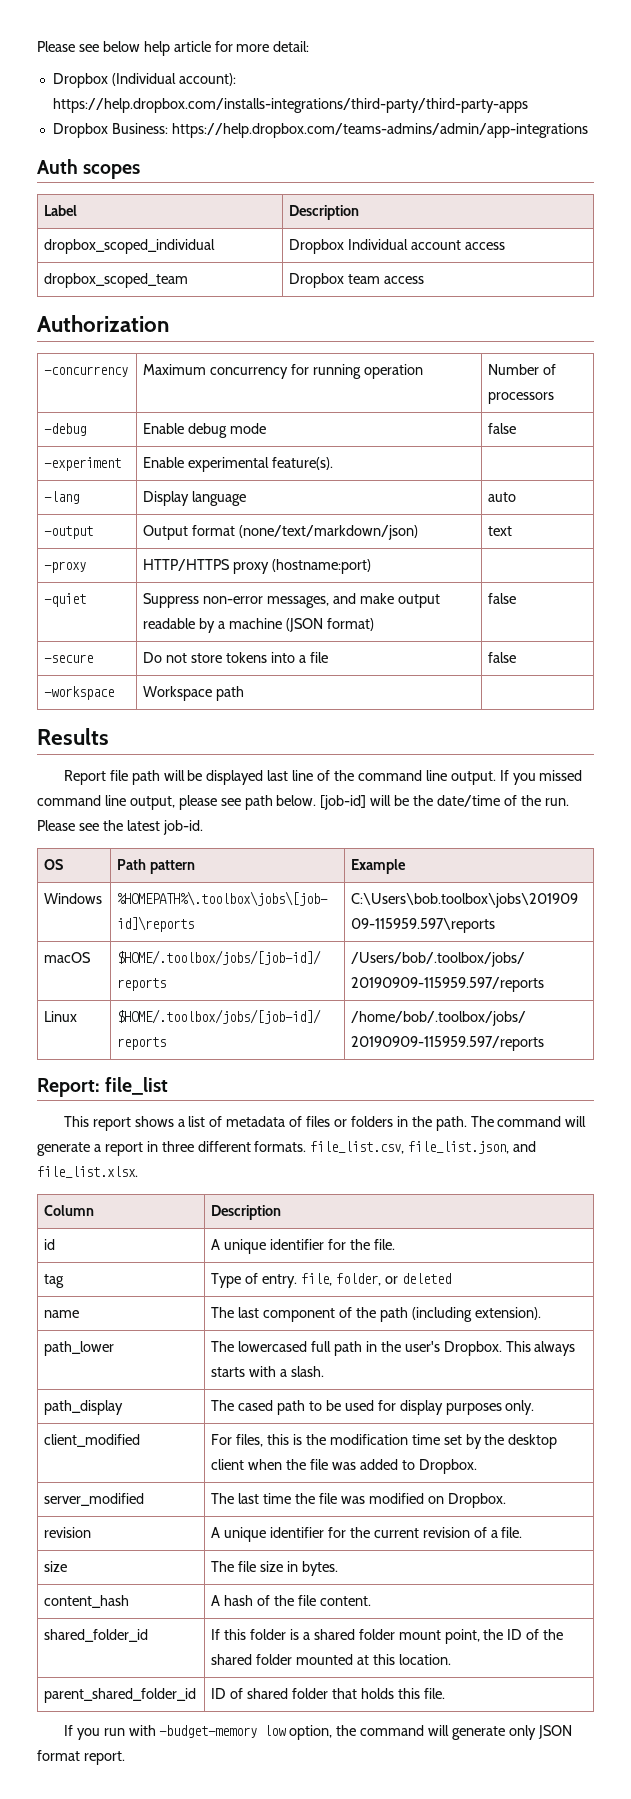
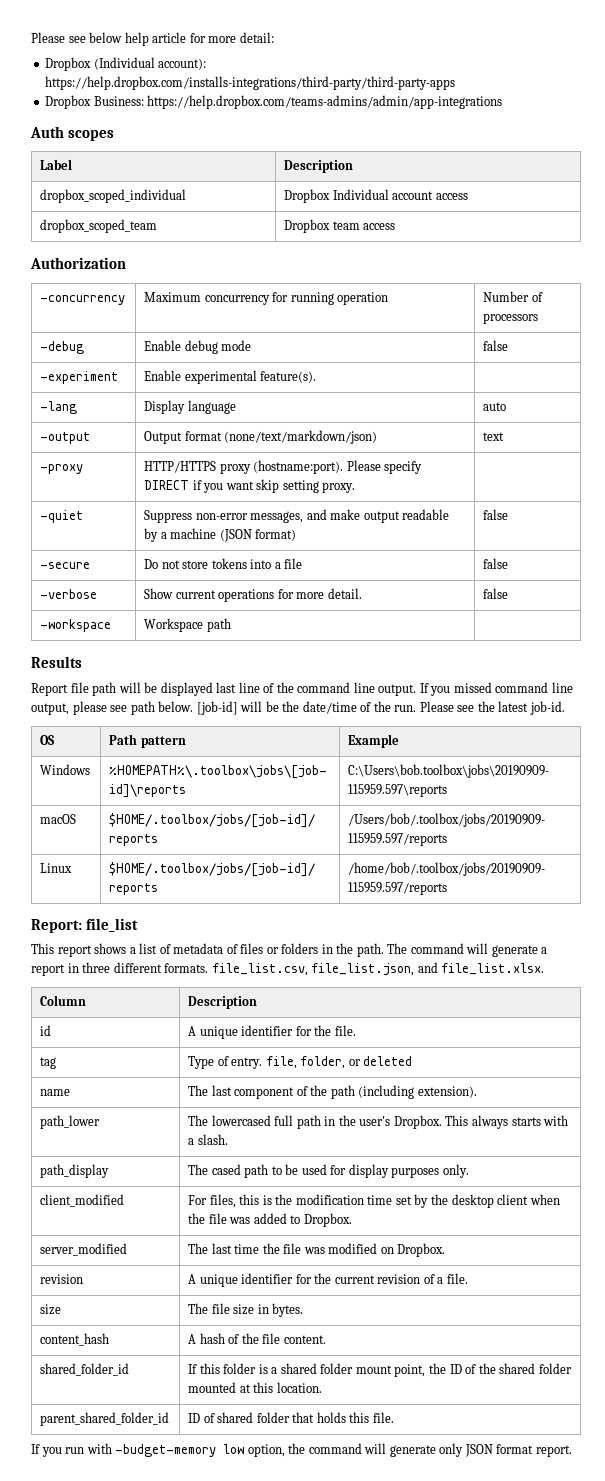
[272,559,372,574] (hostname:port) -> [253,460,423,474] [144,479,356,493] (hostname:port). Please specify DIRECT if you want skip setting proxy.
(517, 657) none -> [40,589,98,599] [144,588,362,602] [483,588,509,599] // -verbose | Show current operations for more detail. | false

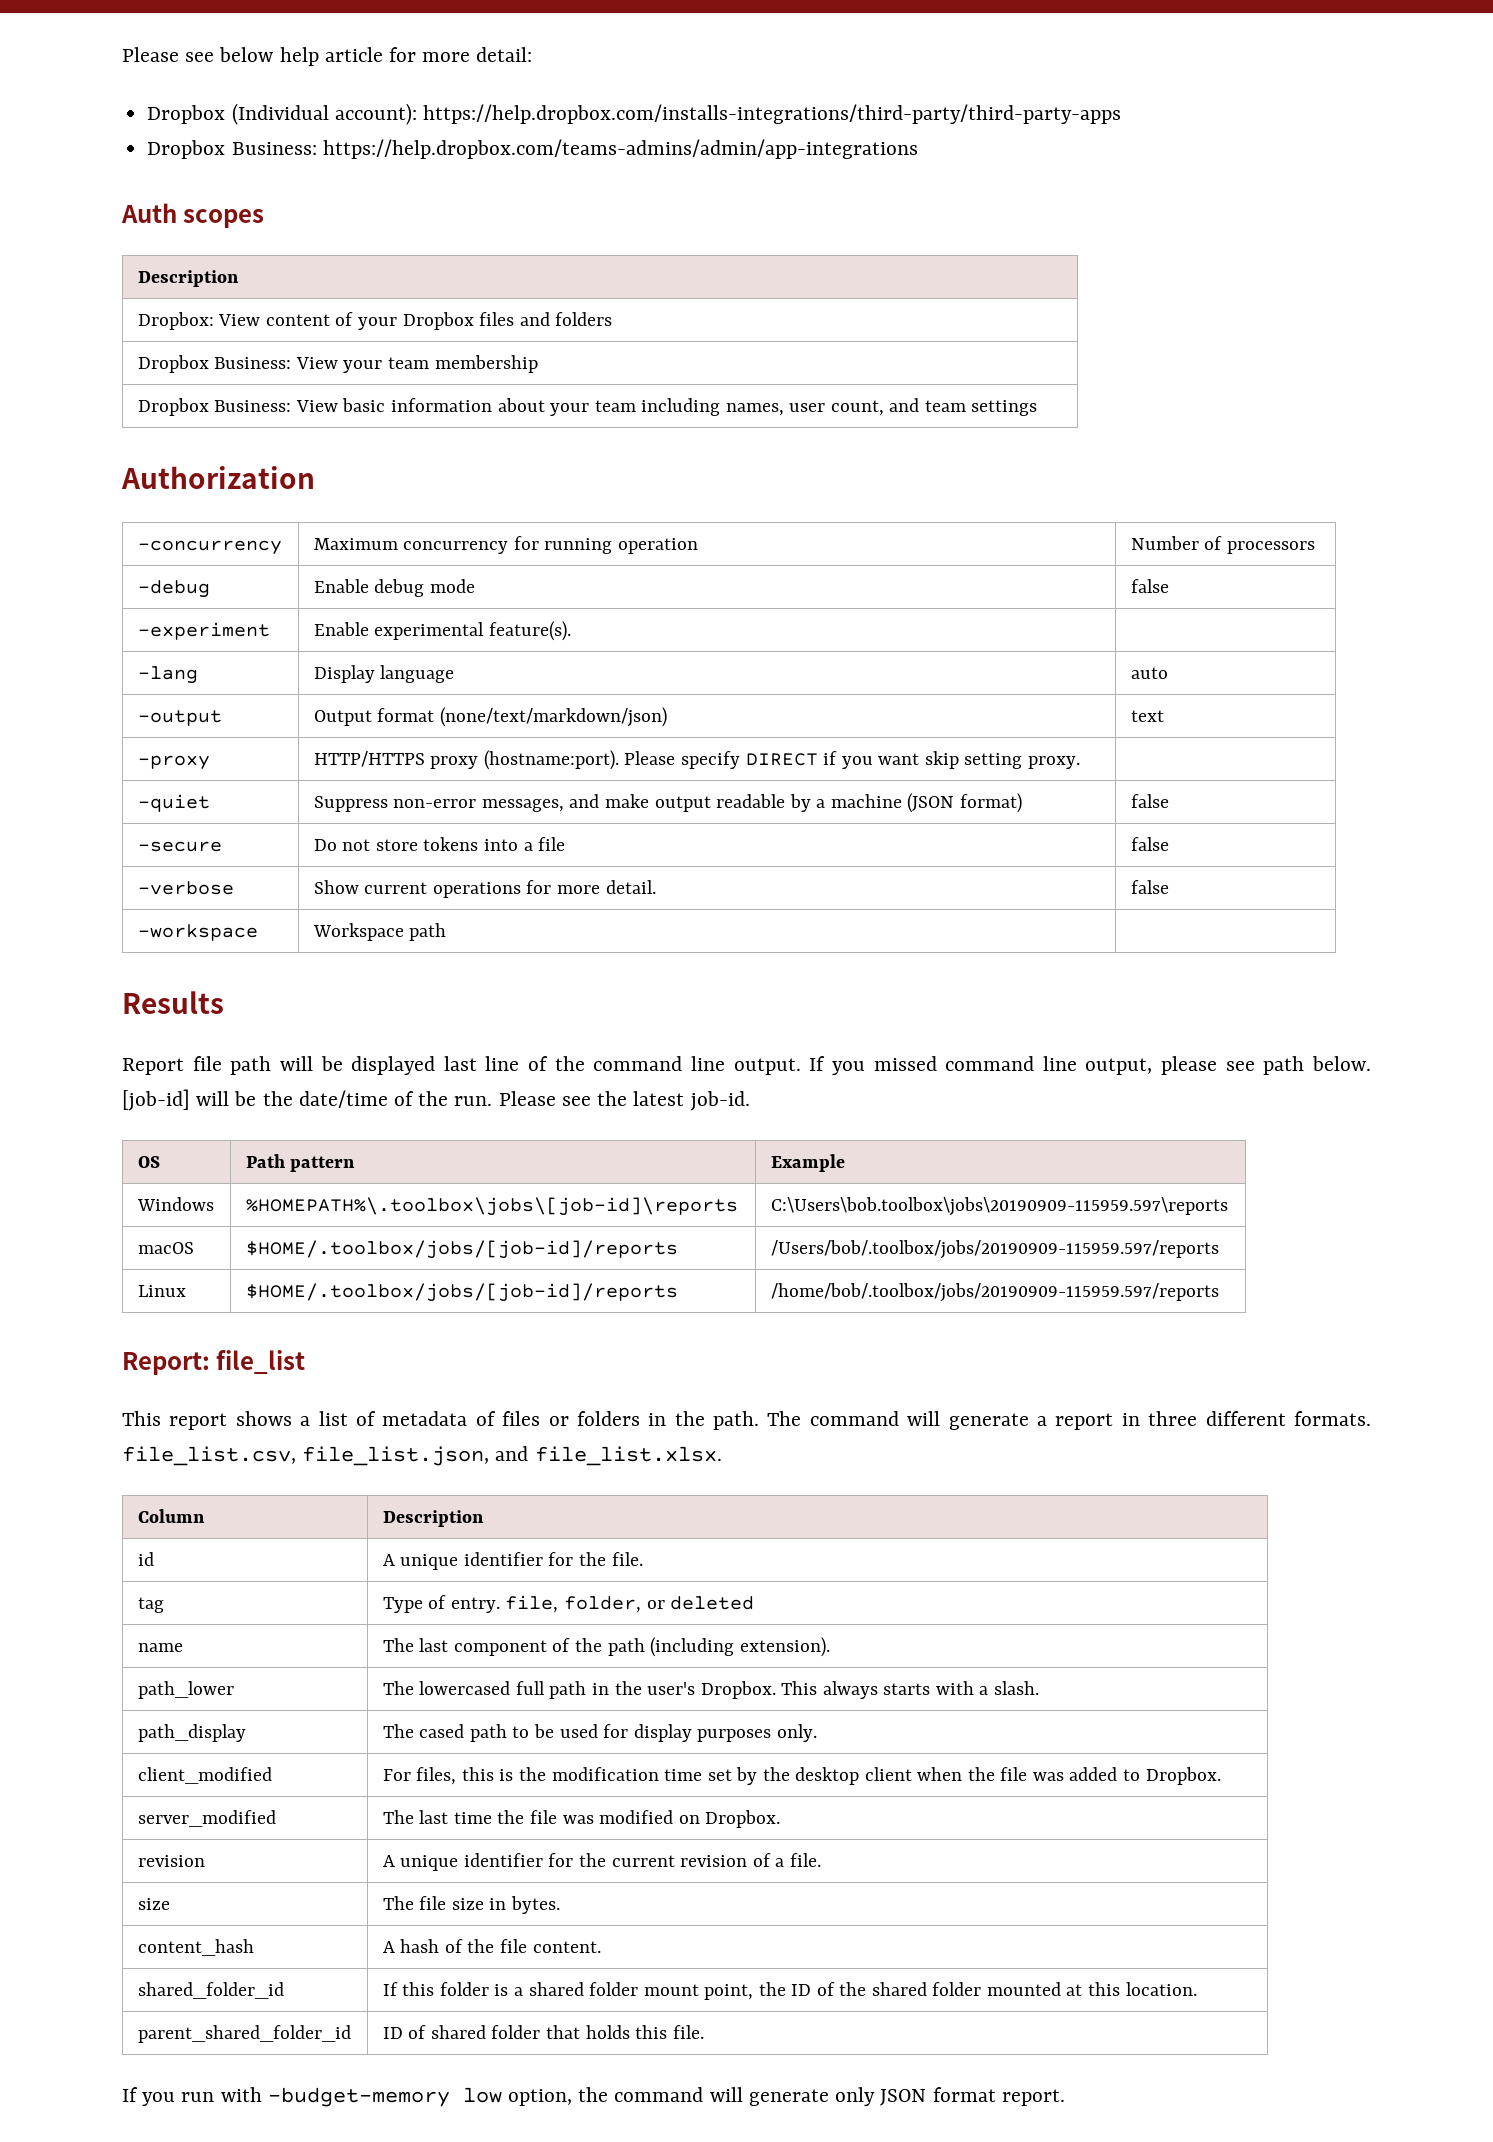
[40,159,73,170] [284,160,354,173] [40,189,187,203] [284,189,468,203] [40,219,158,233] [284,219,396,233] Label | Description // dropbox_scoped_individual | Dropbox Individual account access // dropbox_scoped_team | Dropbox team access -> [137,270,239,287] [137,312,613,330] [137,355,538,373] [137,398,1038,416] Description // Dropbox: View content of your Dropbox files and folders // Dropbox Business: View your team membership // Dropbox Business: View basic information about your team including names, user count, and team settings

